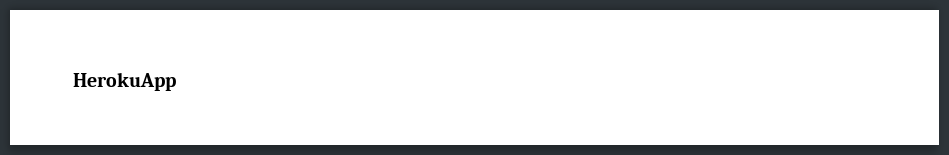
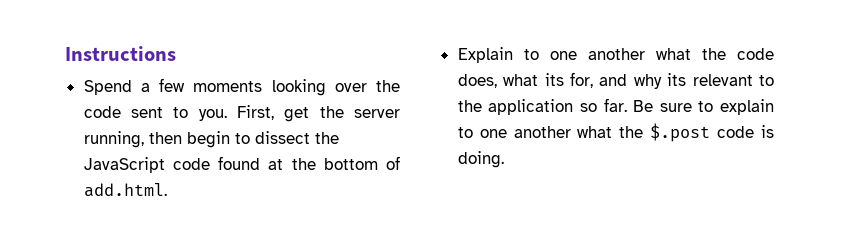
[73,72,176,91] HerokuApp -> [65,46,176,61] [83,78,401,96] [83,105,400,122] [83,131,339,148] [83,156,400,173] [83,183,167,197] [457,47,774,63] [457,72,774,89] [457,98,774,115] [457,123,774,142] [457,151,504,168] Instructions // Spend a few moments looking over the code sent to you. First, get the server running, then begin to dissect the JavaScript code found at the bottom of add.html. // Explain to one another what the code does, what its for, and why its relevant to the application so far. Be sure to explain to one another what the $.post code is doing.

